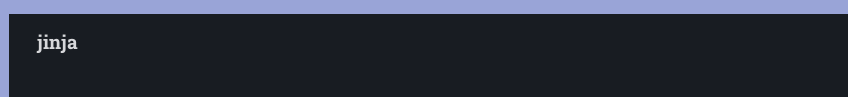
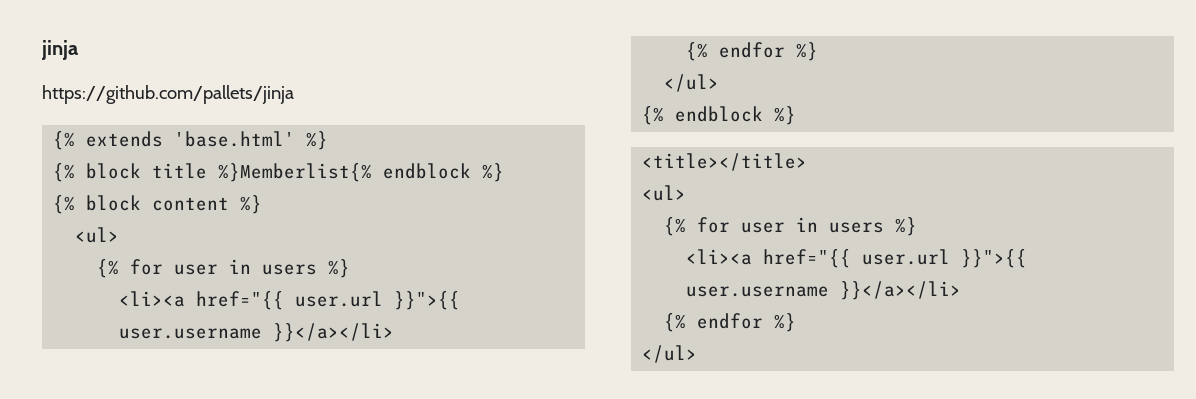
(78, 44) none -> [42,85,294,104] [53,131,329,150] [53,163,505,182] [53,195,263,214] [75,227,120,243] [97,259,351,278] [119,291,461,310] [119,323,395,342] [686,42,819,61] [664,74,720,92] [642,106,797,125] [642,153,808,171] [642,185,687,201] [664,217,918,236] [686,249,1028,268] [686,281,962,300] [664,313,797,332] [642,345,698,363] // https://github.com/pallets/jinja // {% extends 'base.html' %} // {% block title %}Memberlist{% endblock %} // {% block content %} // <ul> // {% for user in users %} // <li><a href="{{ user.url }}">{{ user.username }}</a></li> // {% endfor %} // </ul> // {% endblock %} // <title></title> // <ul> // {% for user in users %} // <li><a href="{{ user.url }}">{{ user.username }}</a></li> // {% endfor %} // </ul>

